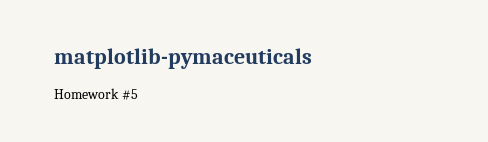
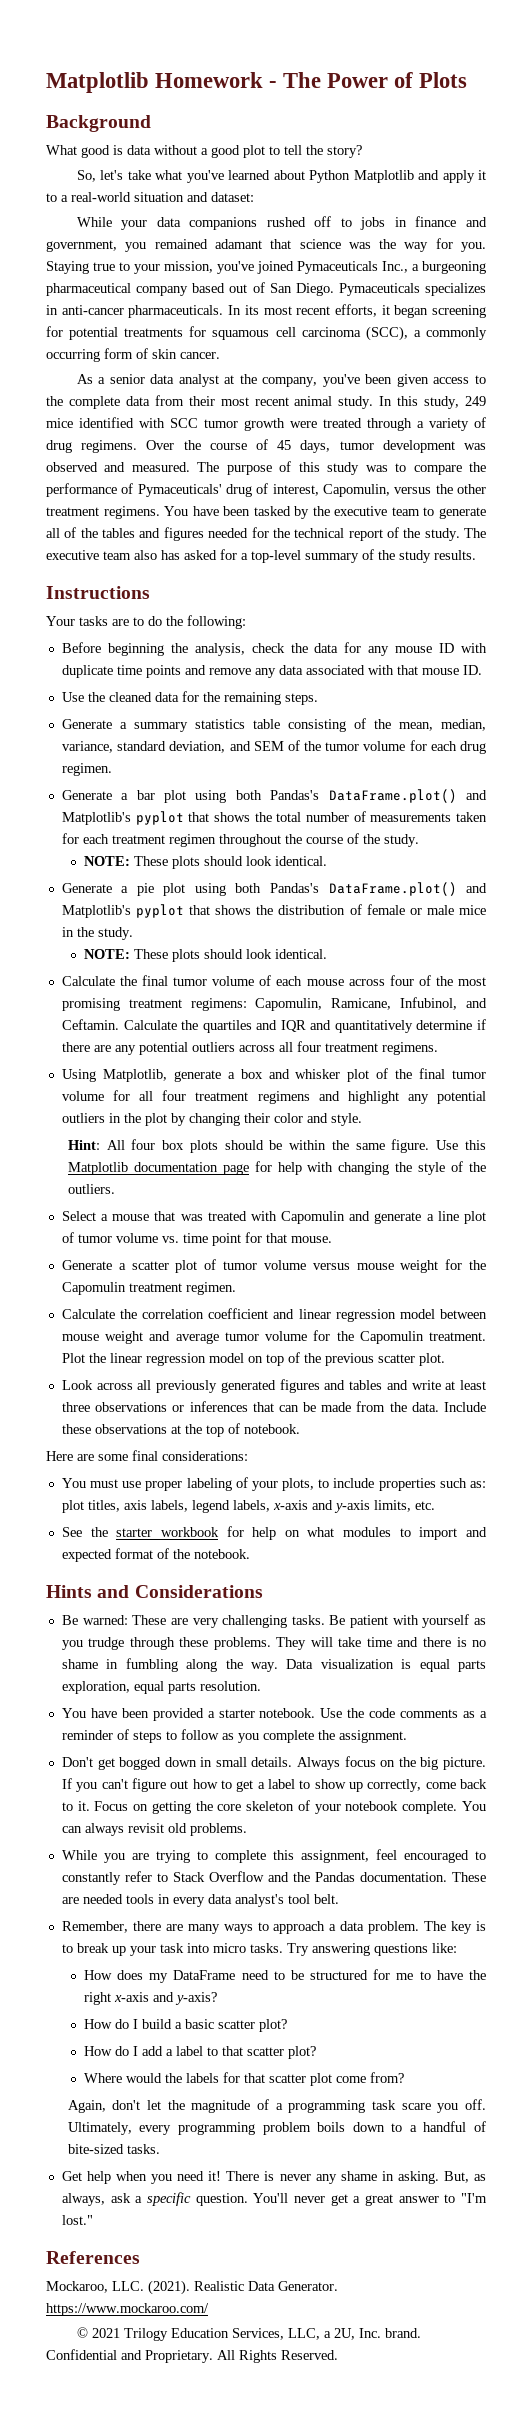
[54,48,312,69] [54,88,138,100] matplotlib-pymaceuticals // Homework #5 -> [46,72,468,93] [46,115,151,132] [46,145,362,158] [76,170,487,183] [46,192,254,202] [76,216,488,230] [46,238,487,252] [46,261,486,274] [46,282,486,296] [46,304,486,318] [46,326,487,341] [46,348,220,362] [76,374,486,387] [46,395,487,409] [46,417,486,431] [46,439,486,453] [46,461,486,475] [46,483,486,497] [46,506,487,519] [46,527,486,541] [46,549,476,563] [46,586,150,599] [46,615,246,629] [61,642,488,656] [61,665,482,678] [61,691,318,705] [61,718,486,732] [61,740,486,754] [61,763,112,776] [61,789,487,803] [61,811,487,825] [61,833,419,847] [83,856,327,869] [61,882,487,896] [61,904,487,918] [61,927,133,940] [83,949,327,962] [61,975,486,986] [61,997,488,1011] [61,1019,487,1033] [61,1041,438,1055] [61,1068,487,1082] [61,1090,487,1104] [61,1113,362,1126] [67,1139,486,1153] [67,1161,486,1175] [67,1184,115,1194] [61,1211,487,1224] [61,1232,332,1246] [61,1259,486,1273] [61,1282,236,1295] [61,1308,488,1322] [61,1330,486,1344] [61,1352,445,1366] [61,1379,487,1393] [61,1401,486,1412] [61,1423,300,1437] [46,1450,248,1461] [61,1477,487,1491] [61,1500,435,1513] [61,1526,487,1540] [61,1548,250,1562] [46,1585,263,1598] [61,1614,486,1628] [61,1637,486,1650] [61,1658,486,1672] [61,1681,261,1694] [61,1708,488,1721] [61,1729,407,1743] [61,1756,486,1770] [61,1778,487,1792] [61,1800,486,1814] [61,1823,247,1836] [61,1849,486,1863] [61,1871,486,1885] [61,1894,339,1907] [61,1921,487,1934] [61,1943,457,1956] [83,1969,487,1983] [83,1992,217,2005] [83,2019,287,2032] [83,2046,316,2059] [83,2072,404,2086] [67,2099,487,2113] [67,2121,487,2135] [67,2144,160,2154] [61,2171,486,2184] [61,2192,488,2206] [61,2215,93,2225] [46,2251,140,2264] [46,2280,338,2295] [46,2303,209,2316] [76,2327,421,2341] [46,2349,338,2363] Matplotlib Homework - The Power of Plots // Background // What good is data without a good plot to tell the story? // So, let's take what you've learned about Python Matplotlib and apply it to a real-world situation and dataset: // While your data companions rushed off to jobs in finance and government, you remained adamant that science was the way for you. Staying true to your mission, you've joined Pymaceuticals Inc., a burgeoning pharmaceutical company based out of San Diego. Pymaceuticals specializes in anti-cancer pharmaceuticals. In its most recent efforts, it began screening for potential treatments for squamous cell carcinoma (SCC), a commonly occurring form of skin cancer. // As a senior data analyst at the company, you've been given access to the complete data from their most recent animal study. In this study, 249 mice identified with SCC tumor growth were treated through a variety of drug regimens. Over the course of 45 days, tumor development was observed and measured. The purpose of this study was to compare the performance of Pymaceuticals' drug of interest, Capomulin, versus the other treatment regimens. You have been tasked by the executive team to generate all of the tables and figures needed for the technical report of the study. The executive team also has asked for a top-level summary of the study results. // Instructions // Your tasks are to do the following: // Before beginning the analysis, check the data for any mouse ID with duplicate time points and remove any data associated with that mouse ID. // Use the cleaned data for the remaining steps. // Generate a summary statistics table consisting of the mean, median, variance, standard deviation, and SEM of the tumor volume for each drug regimen. // Generate a bar plot using both Pandas's DataFrame.plot() and Matplotlib's pyplot that shows the total number of measurements taken for each treatment regimen throughout the course of the study. // NOTE: These plots should look identical. // Generate a pie plot using both Pandas's DataFrame.plot() and Matplotlib's pyplot that shows the distribution of female or male mice in the study. // NOTE: These plots should look identical. // Calculate the final tumor volume of each mouse across four of the most promising treatment regimens: Capomulin, Ramicane, Infubinol, and Ceftamin. Calculate the quartiles and IQR and quantitatively determine if there are any potential outliers across all four treatment regimens. // Using Matplotlib, generate a box and whisker plot of the final tumor volume for all four treatment regimens and highlight any potential outliers in the plot by changing their color and style. // Hint: All four box plots should be within the same figure. Use this Matplotlib documentation page for help with changing the style of the outliers. // Select a mouse that was treated with Capomulin and generate a line plot of tumor volume vs. time point for that mouse. // Generate a scatter plot of tumor volume versus mouse weight for the Capomulin treatment regimen. // Calculate the correlation coefficient and linear regression model between mouse weight and average tumor volume for the Capomulin treatment. Plot the linear regression model on top of the previous scatter plot. // Look across all previously generated figures and tables and write at least three observations or inferences that can be made from the data. Include these observations at the top of notebook. // Here are some final considerations: // You must use proper labeling of your plots, to include properties such as: plot titles, axis labels, legend labels, x-axis and y-axis limits, etc. // See the starter workbook for help on what modules to import and expected format of the notebook. // Hints and Considerations // Be warned: These are very challenging tasks. Be patient with yourself as you trudge through these problems. They will take time and there is no shame in fumbling along the way. Data visualization is equal parts exploration, equal parts resolution. // You have been provided a starter notebook. Use the code comments as a reminder of steps to follow as you complete the assignment. // Don't get bogged down in small details. Always focus on the big picture. If you can't figure out how to get a label to show up correctly, come back to it. Focus on getting the core skeleton of your notebook complete. You can always revisit old problems. // While you are trying to complete this assignment, feel encouraged to constantly refer to Stack Overflow and the Pandas documentation. These are needed tools in every data analyst's tool belt. // Remember, there are many ways to approach a data problem. The key is to break up your task into micro tasks. Try answering questions like: // How does my DataFrame need to be structured for me to have the right x-axis and y-axis? // How do I build a basic scatter plot? // How do I add a label to that scatter plot? // Where would the labels for that scatter plot come from? // Again, don't let the magnitude of a programming task scare you off. Ultimately, every programming problem boils down to a handful of bite-sized tasks. // Get help when you need it! There is never any shame in asking. But, as always, ask a specific question. You'll never get a great answer to "I'm lost." // References // Mockaroo, LLC. (2021). Realistic Data Generator. https://www.mockaroo.com/ // © 2021 Trilogy Education Services, LLC, a 2U, Inc. brand. Confidential and Proprietary. All Rights Reserved.

